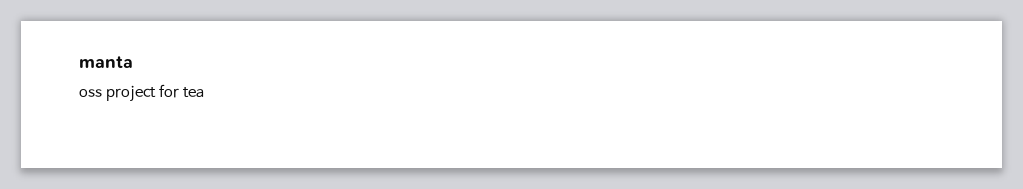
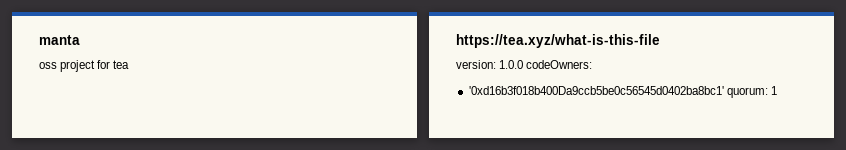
(204, 92) none -> [456,34,660,48] [456,60,593,69] [468,86,777,98] // https://tea.xyz/what-is-this-file // version: 1.0.0 codeOwners: // '0xd16b3f018b400Da9ccb5be0c56545d0402ba8bc1' quorum: 1

